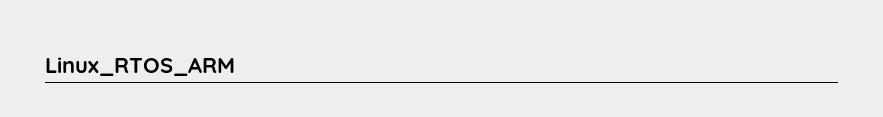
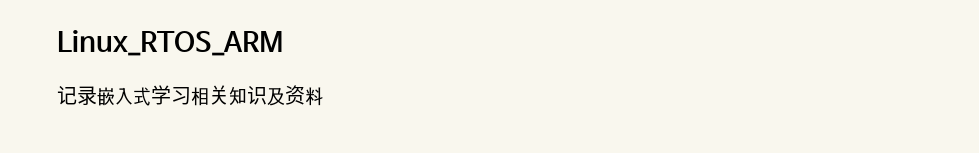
(235, 66) none -> [57,85,323,106] // 记录嵌入式学习相关知识及资料

